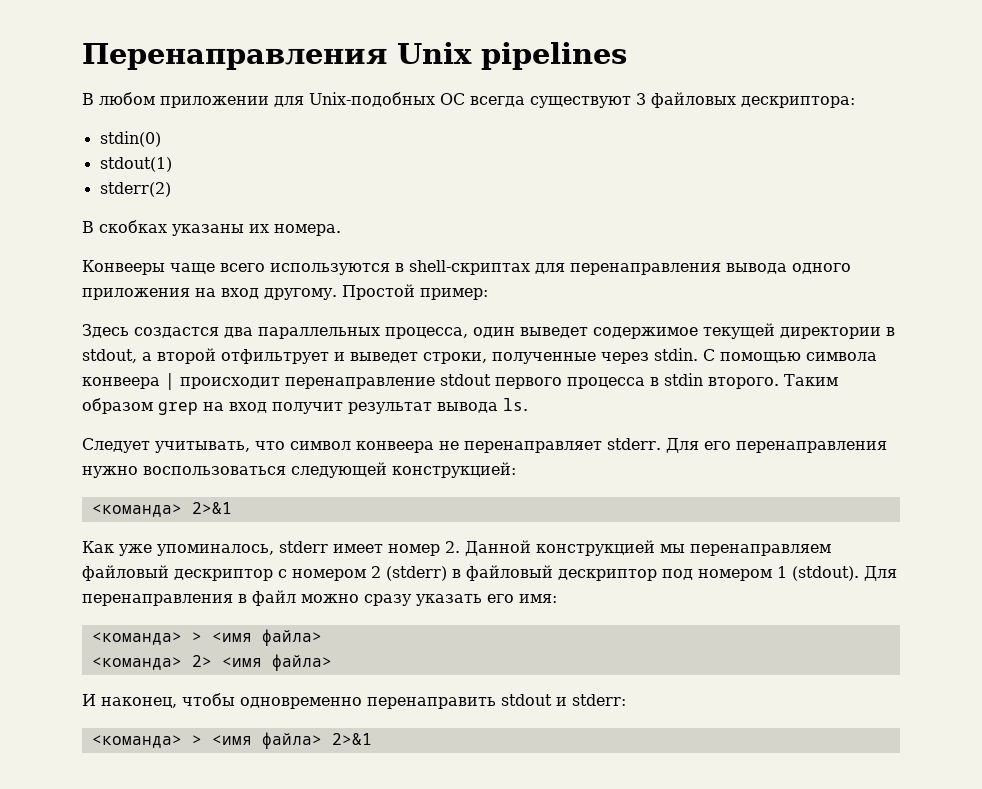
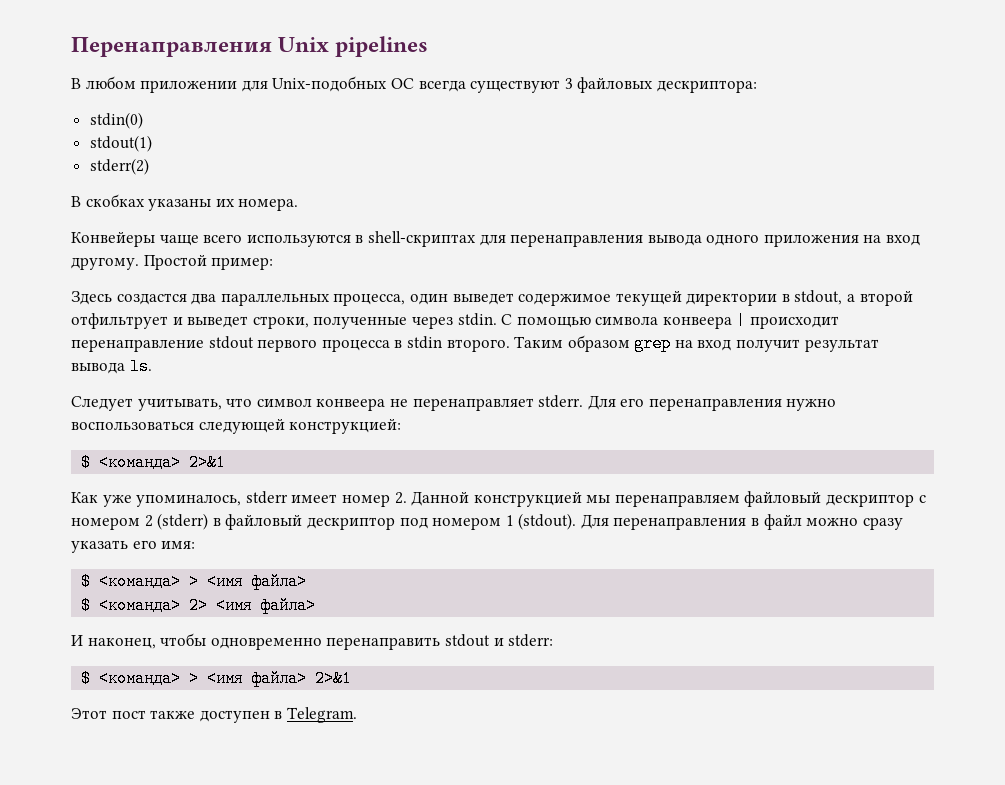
[82,260,165,275] Конвееры -> [71,231,155,247] Конвейеры
(516, 470) none -> [81,454,92,471] $
(557, 598) none -> [81,573,92,590] $
(322, 637) none -> [81,597,92,614] $
(626, 700) none -> [81,670,92,687] $
(372, 739) none -> [71,707,357,723] // Этот пост также доступен в Telegram.

